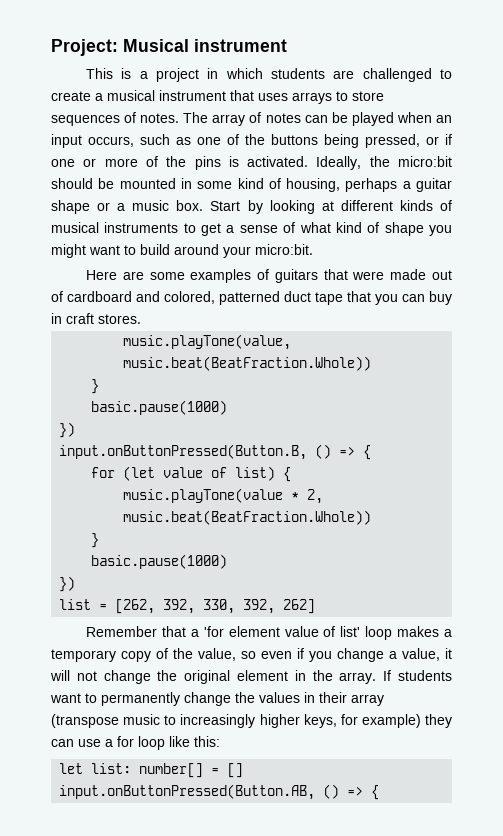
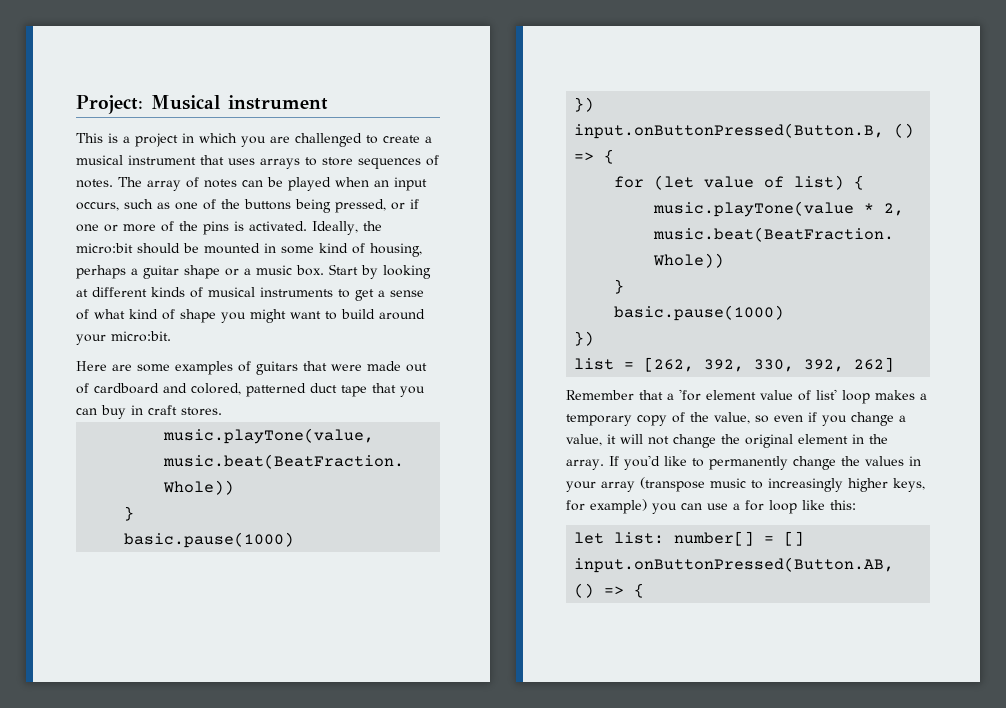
[271,68,326,79] students -> [241,136,266,147] you
[398,670,453,681] [50,693,81,703] students want -> [623,455,687,470] you'd like
[319,692,347,703] their -> [566,481,596,492] your
[425,714,452,728] they -> [652,503,677,514] you

